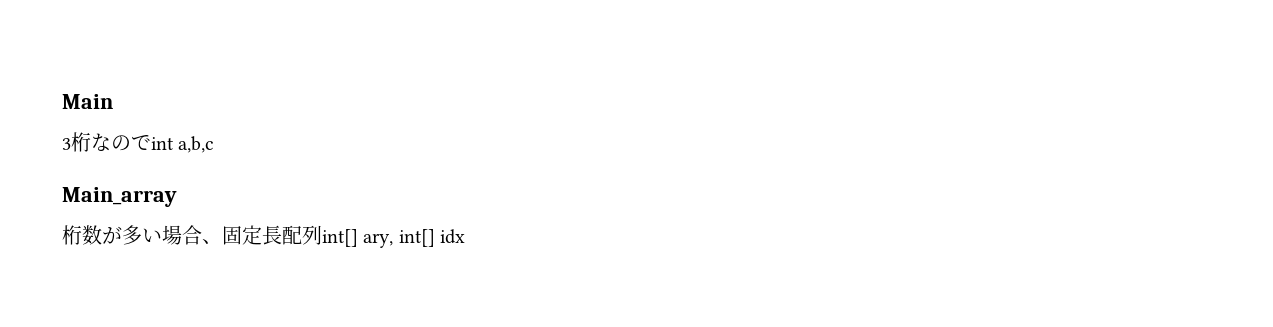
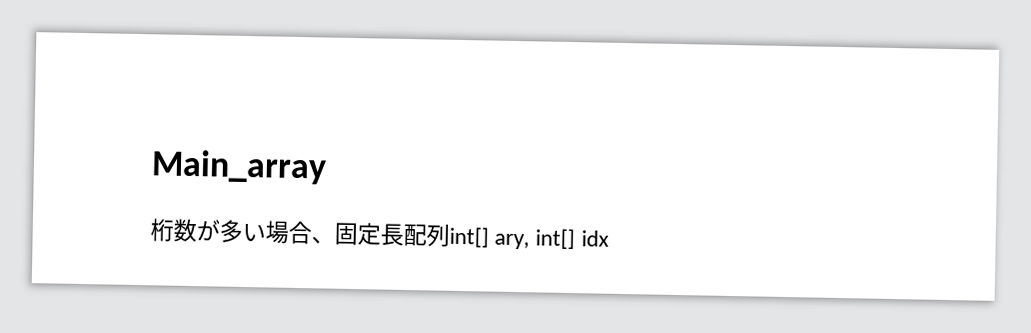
[62,94,113,109] [62,132,215,153] Main // 3桁なのでint a,b,c // -> (151, 167) none

